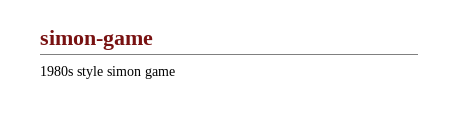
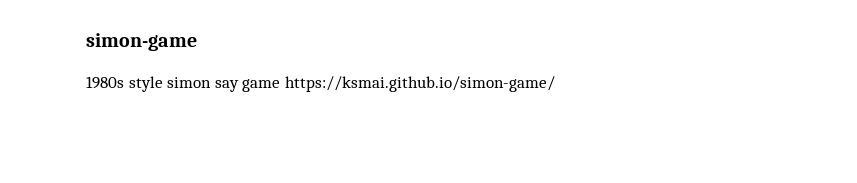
[145,68,175,79] game -> [214,76,555,92] say game https://ksmai.github.io/simon-game/

